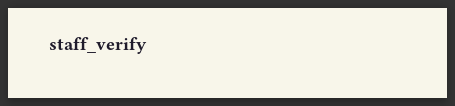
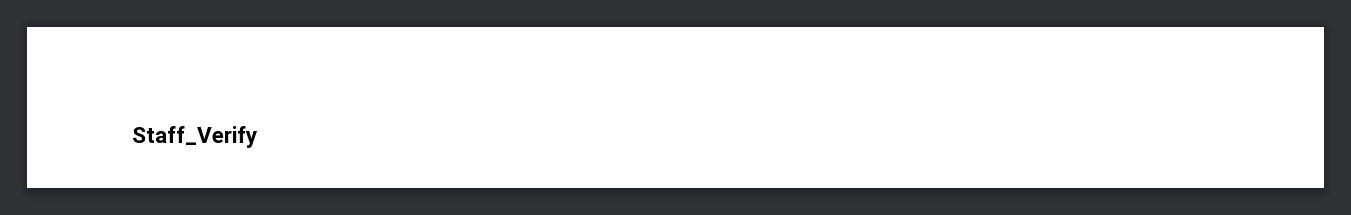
[49,37,147,54] staff_verify -> [132,126,257,148] Staff_Verify

